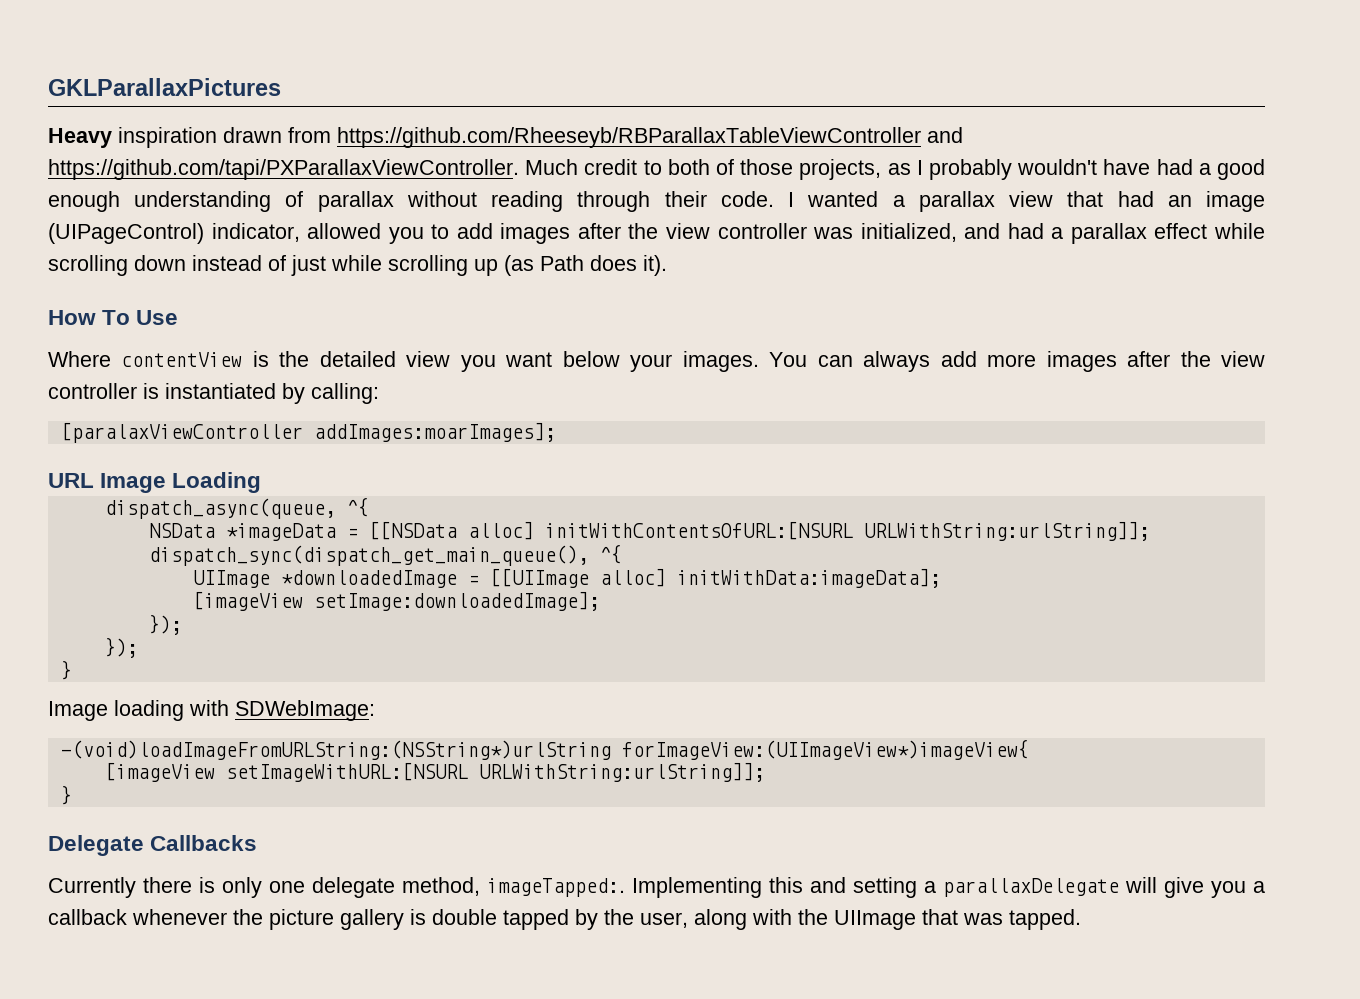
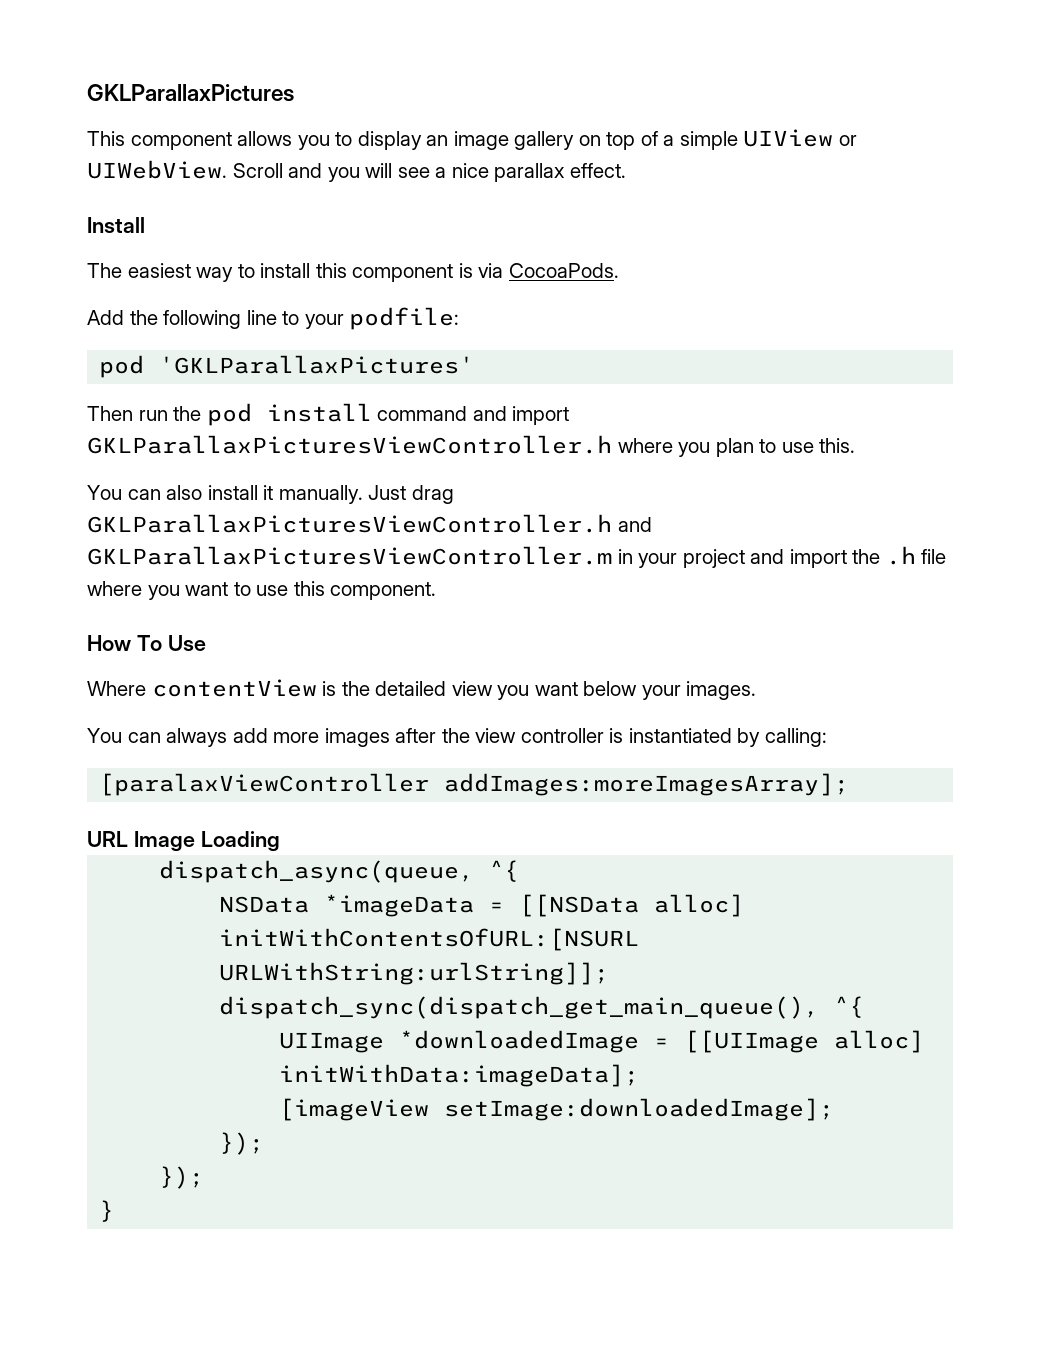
[48,127,963,148] [48,159,1266,180] [48,191,1266,212] [48,223,1265,244] [48,255,667,276] Heavy inspiration drawn from https://github.com/Rheeseyb/RBParallaxTableViewController and https://github.com/tapi/PXParallaxViewController. Much credit to both of those projects, as I probably wouldn't have had a good enough understanding of parallax without reading through their code. I wanted a parallax view that had an image (UIPageControl) indicator, allowed you to add images after the view controller was initialized, and had a parallax effect while scrolling down instead of just while scrolling up (as Path does it). -> [87,129,858,150] [87,160,626,182] [87,217,145,233] [87,263,619,282] [87,307,460,330] [99,355,475,378] [87,403,570,426] [87,435,856,457] [87,485,454,504] [87,514,652,533] [87,546,947,568] [87,581,437,600] This component allows you to display an image gallery on top of a simple UIView or UIWebView. Scroll and you will see a nice parallax effect. // Install // The easiest way to install this component is via CocoaPods. // Add the following line to your podfile: // pod 'GKLParallaxPictures' // Then run the pod install command and import GKLParallaxPicturesViewController.h where you plan to use this. // You can also install it manually. Just drag GKLParallaxPicturesViewController.h and GKLParallaxPicturesViewController.m in your project and import the .h file where you want to use this component.
(759, 361) none -> (757, 690) //
[313,422,556,442] addImages:moarImages]; -> [444,773,850,796] addImages:moreImagesArray];
[48,700,375,721] [60,739,1029,760] [104,762,765,782] [60,785,72,805] [48,835,258,856] [48,877,1265,898] [48,909,1081,930] // Image loading with SDWebImage: // -(void)loadImageFromURLString:(NSString*)urlString forImageView:(UIImageView*)imageView{ // [imageView setImageWithURL:[NSURL URLWithString:urlString]]; // } // Delegate Callbacks // Currently there is only one delegate method, imageTapped:. Implementing this and setting a parallaxDelegate will give you a callback whenever the picture gallery is double tapped by the user, along with the UIImage that was tapped. -> (115, 1211) none

